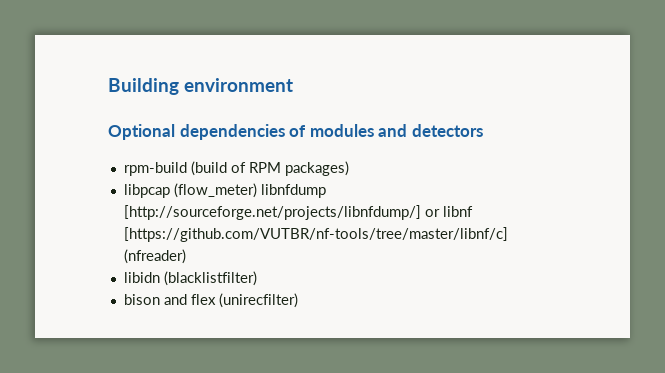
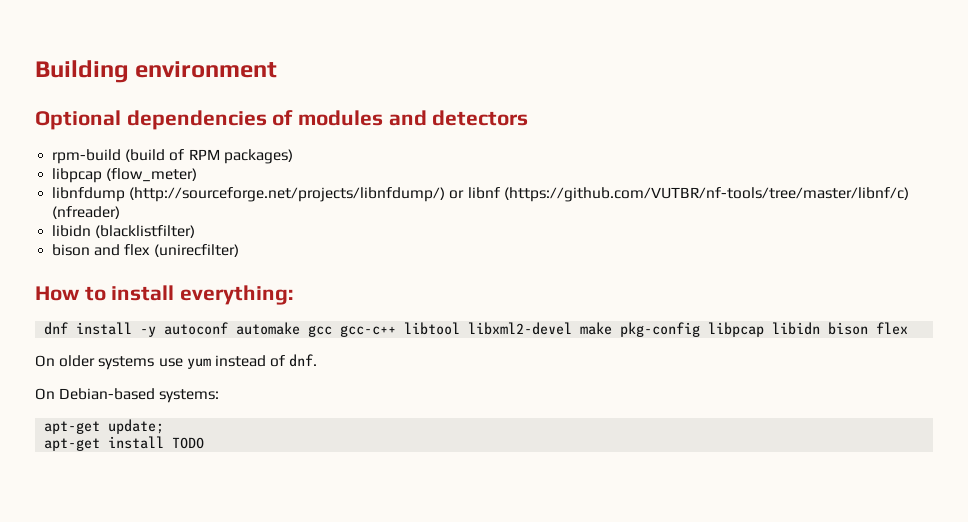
[260,184,326,198] [123,205,421,220] libnfdump [http://sourceforge.net/projects/libnfdump/] -> [52,187,446,202] // libnfdump (http://sourceforge.net/projects/libnfdump/)
[123,227,508,242] [https://github.com/VUTBR/nf-tools/tree/master/libnf/c] -> [503,187,909,202] (https://github.com/VUTBR/nf-tools/tree/master/libnf/c)
(298, 300) none -> [35,285,294,305] [44,322,909,337] [35,354,318,370] [35,388,220,403] [44,419,165,434] [44,436,205,451] // How to install everything: // dnf install -y autoconf automake gcc gcc-c++ libtool libxml2-devel make pkg-config libpcap libidn bison flex // On older systems use yum instead of dnf. // On Debian-based systems: // apt-get update; // apt-get install TODO

